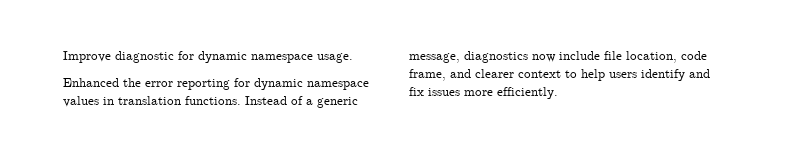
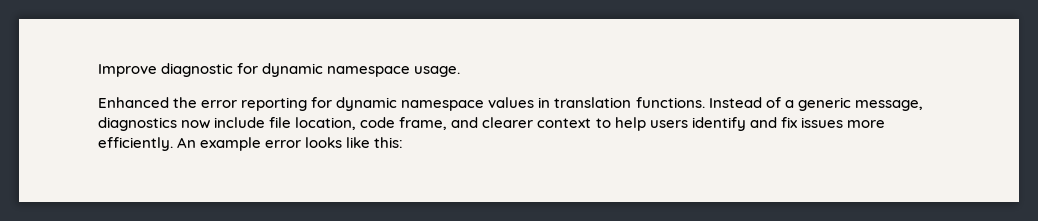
(558, 93) none -> [177,137,404,151] An example error looks like this:

